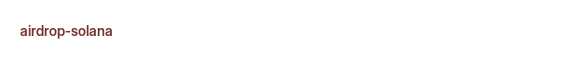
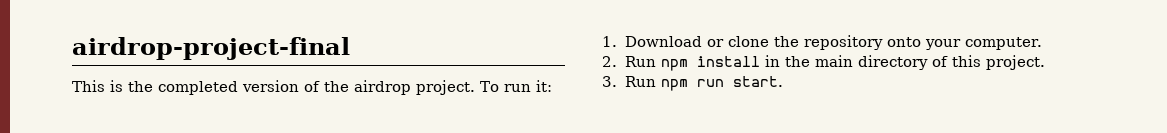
[20,25,113,39] airdrop-solana -> [72,37,350,60] [72,80,552,95] [602,35,1043,50] [602,55,1045,71] [602,76,783,91] airdrop-project-final // This is the completed version of the airdrop project. To run it: // 1. Download or clone the repository onto your computer. // 2. Run npm install in the main directory of this project. // 3. Run npm run start.

